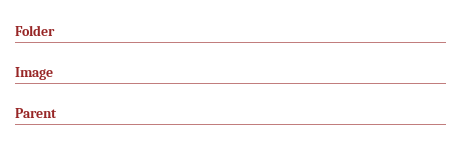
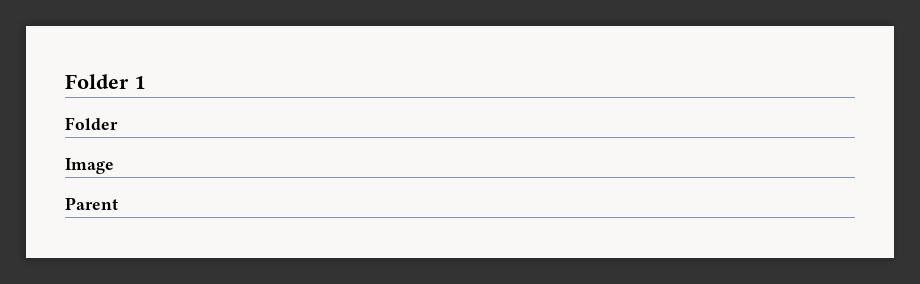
[15,25,55,36] Folder -> [65,74,145,89] [65,117,118,130] Folder 1 // Folder

